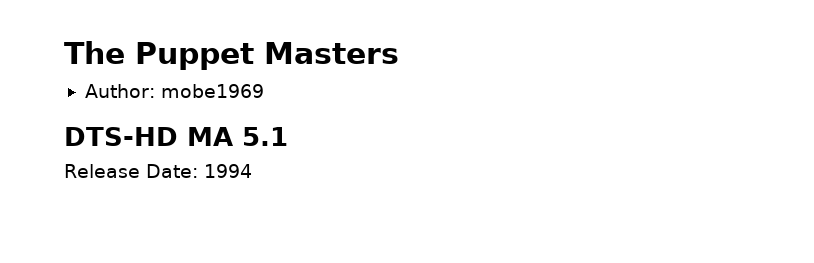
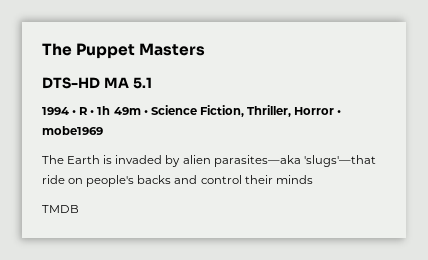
[84,84,264,98] // Author: mobe1969 -> (206, 49) none
[64,164,252,178] Release Date: 1994 -> [42,105,342,117] [42,126,103,135] [42,155,376,167] [42,175,313,187] [42,205,79,213] 1994 • R • 1h 49m • Science Fiction, Thriller, Horror • mobe1969 // The Earth is invaded by alien parasites—aka 'slugs'—that ride on people's backs and control their minds // TMDB

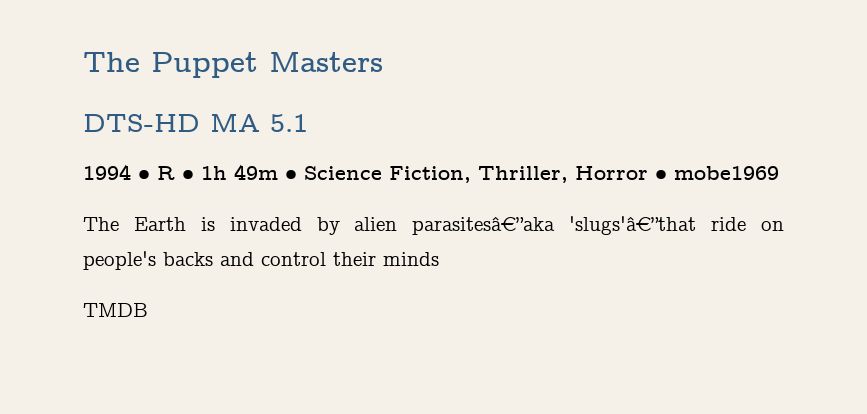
[213,155,376,167] parasites—aka 'slugs'—that -> [412,216,697,235] parasitesâ€”aka 'slugs'â€”that

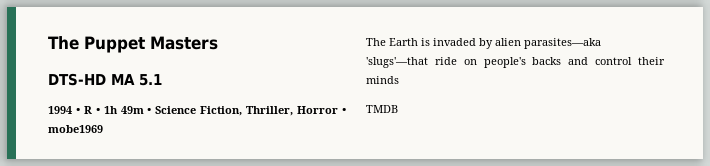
[412,216,697,235] parasitesâ€”aka 'slugs'â€”that -> [524,38,601,49] [366,57,428,68] parasites—aka 'slugs'—that

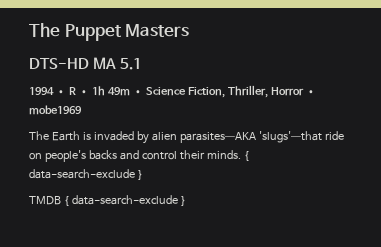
[524,38,601,49] parasites—aka -> [179,132,256,143] parasites—AKA
[366,76,399,84] [366,105,398,113] minds // TMDB -> [206,150,249,161] [29,169,143,180] [29,195,186,206] minds. { data-search-exclude } // TMDB { data-search-exclude }

